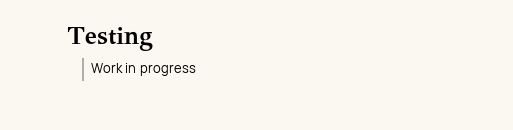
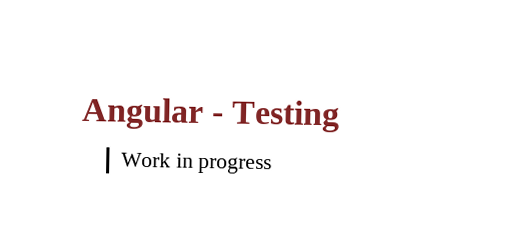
(67, 39) none -> [81,96,225,131] Angular -

